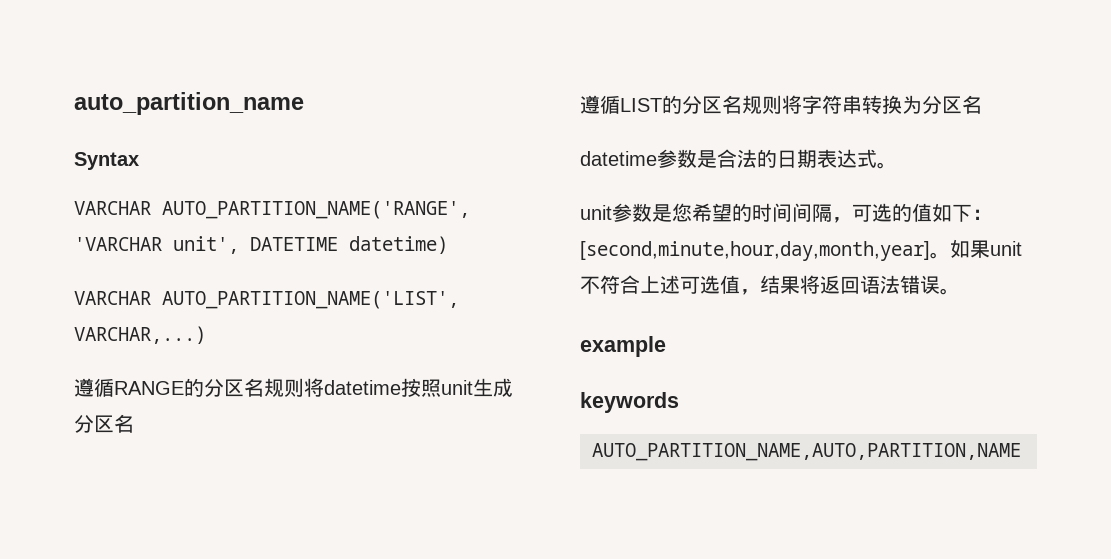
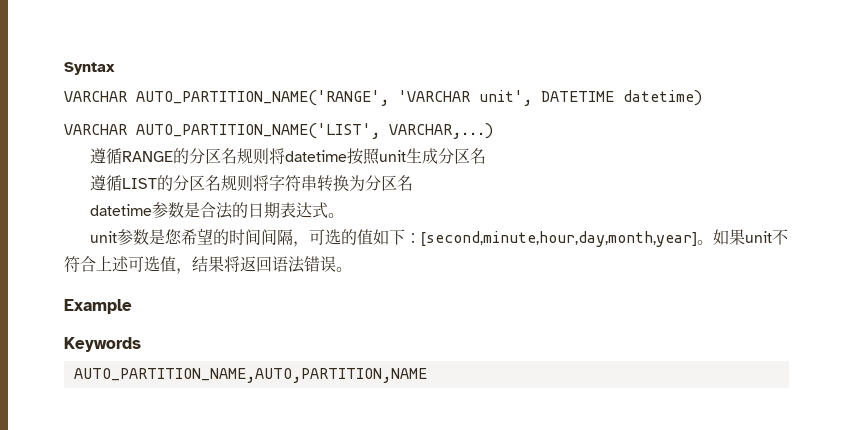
[74,92,304,115] auto_partition_name // -> (64, 68) none
[580,336,666,357] [580,392,679,413] example // keywords -> [64,299,132,314] [64,337,141,352] Example // Keywords

